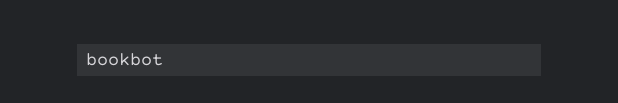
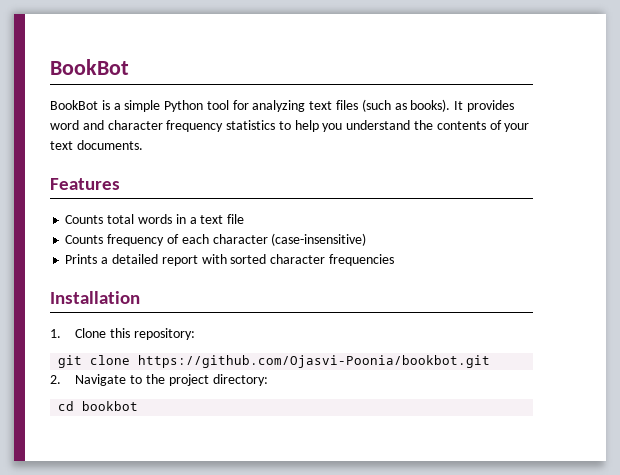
(86, 59) none -> [50,59,129,75] [50,99,514,112] [50,120,530,132] [50,140,143,150] [50,178,120,190] [65,214,245,224] [65,233,367,246] [65,254,394,266] [50,291,140,304] [50,328,196,340] [58,355,491,368] [50,374,268,386] [58,401,75,411] BookBot // BookBot is a simple Python tool for analyzing text files (such as books). It provides word and character frequency statistics to help you understand the contents of your text documents. // Features // Counts total words in a text file // Counts frequency of each character (case-insensitive) // Prints a detailed report with sorted character frequencies // Installation // 1. Clone this repository: // git clone https://github.com/Ojasvi-Poonia/bookbot.git // 2. Navigate to the project directory: // cd

